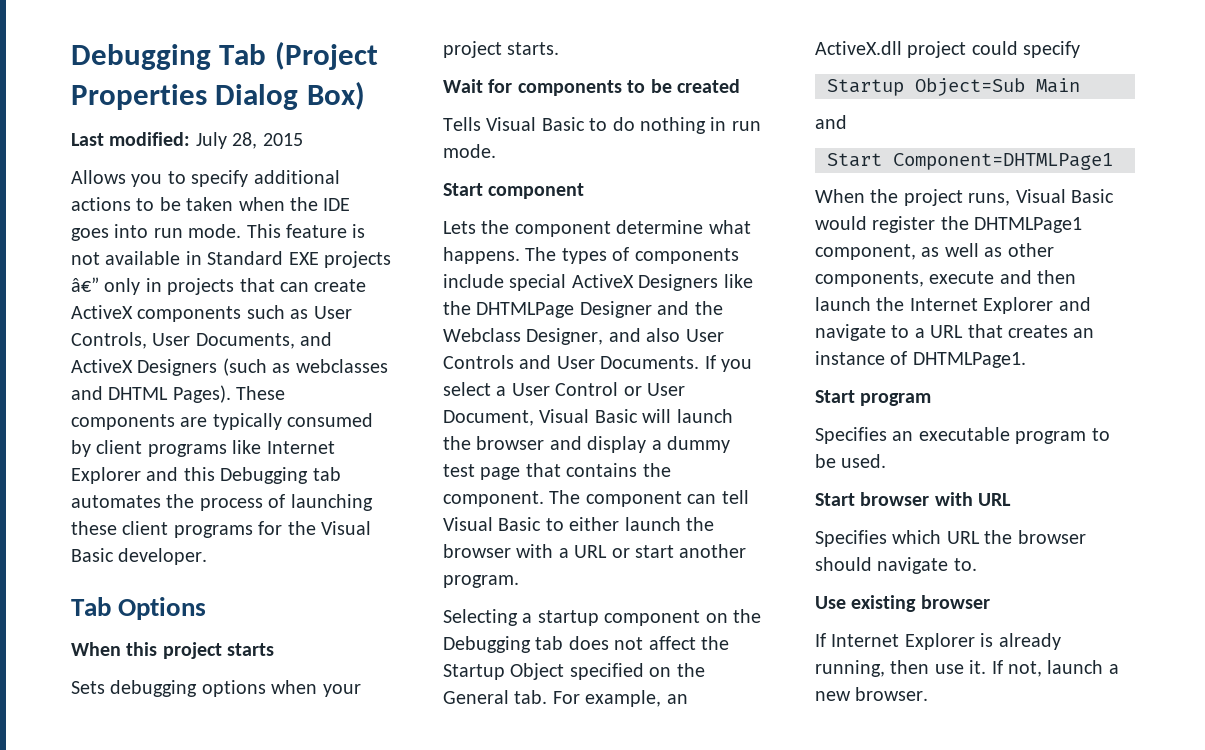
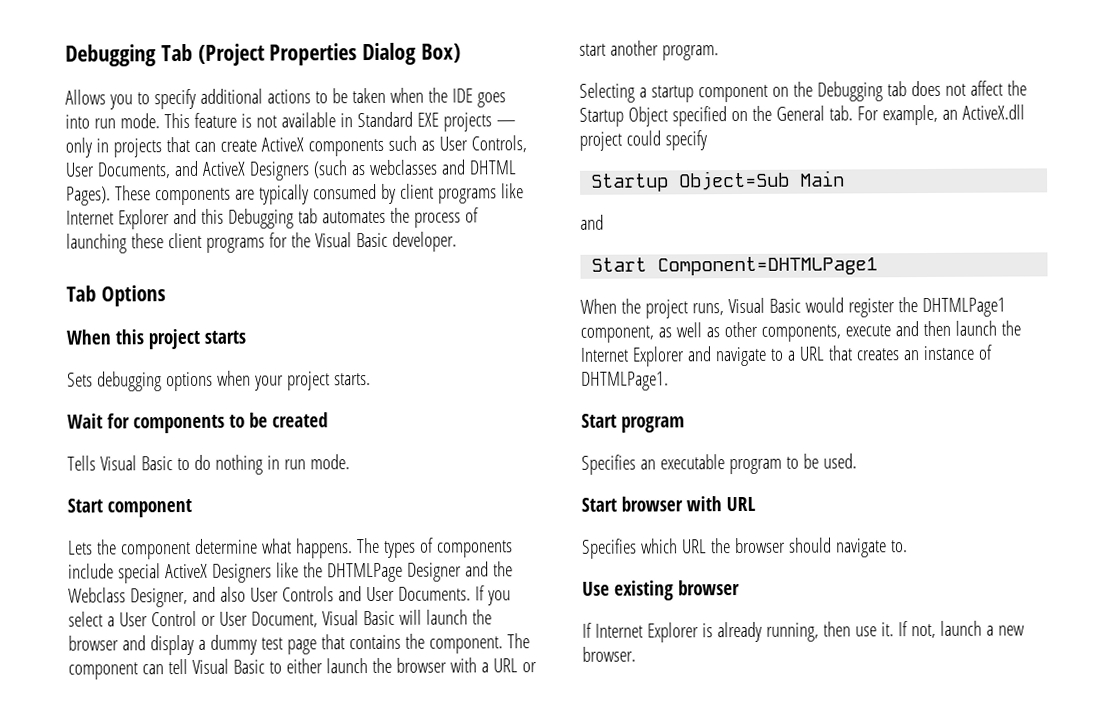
[71,132,303,149] // Last modified: July 28, 2015 -> (462, 53) none
[71,277,99,292] â€” -> [495,120,516,127] —

